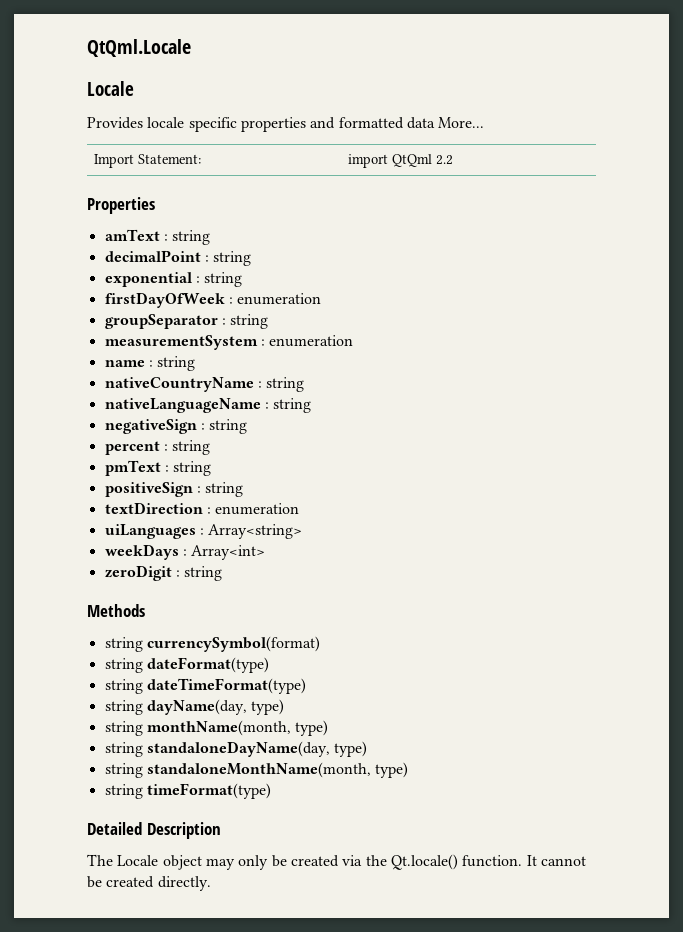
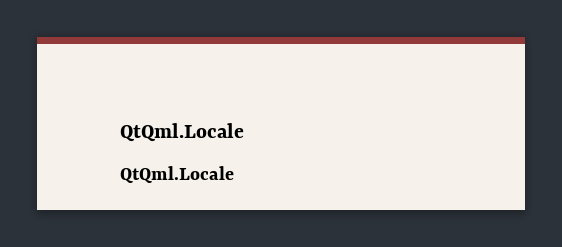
[87,81,134,96] [87,117,485,132] [94,154,202,168] [348,154,454,168] [87,197,155,214] [104,229,211,245] [104,250,252,266] [104,272,243,287] [104,292,322,308] [104,314,269,329] [104,335,354,350] [104,356,196,371] [104,377,305,392] [104,398,312,413] [104,419,248,434] [104,440,211,455] [104,460,212,476] [104,482,244,497] [104,502,300,515] [104,524,303,539] [104,544,266,560] [104,565,223,581] [87,604,145,617] [104,636,320,652] [104,657,269,673] [104,678,306,694] [104,699,285,715] [104,720,329,736] [104,741,368,757] [104,762,409,778] [104,783,271,799] [87,822,221,839] [87,854,586,870] [87,876,211,891] Locale // Provides locale specific properties and formatted data More... // Import Statement: | import QtQml 2.2 // Properties // amText : string // decimalPoint : string // exponential : string // firstDayOfWeek : enumeration // groupSeparator : string // measurementSystem : enumeration // name : string // nativeCountryName : string // nativeLanguageName : string // negativeSign : string // percent : string // pmText : string // positiveSign : string // textDirection : enumeration // uiLanguages : Array<string> // weekDays : Array<int> // zeroDigit : string // Methods // string currencySymbol(format) // string dateFormat(type) // string dateTimeFormat(type) // string dayName(day, type) // string monthName(month, type) // string standaloneDayName(day, type) // string standaloneMonthName(month, type) // string timeFormat(type) // Detailed Description // The Locale object may only be created via the Qt.locale() function. It cannot be created directly. -> [120,166,234,183] QtQml.Locale

